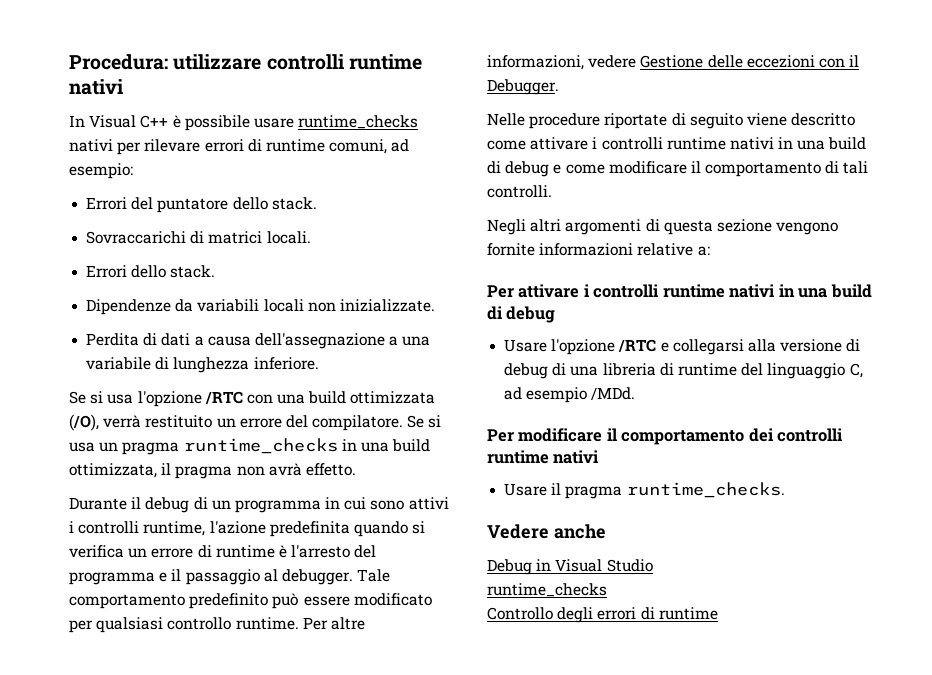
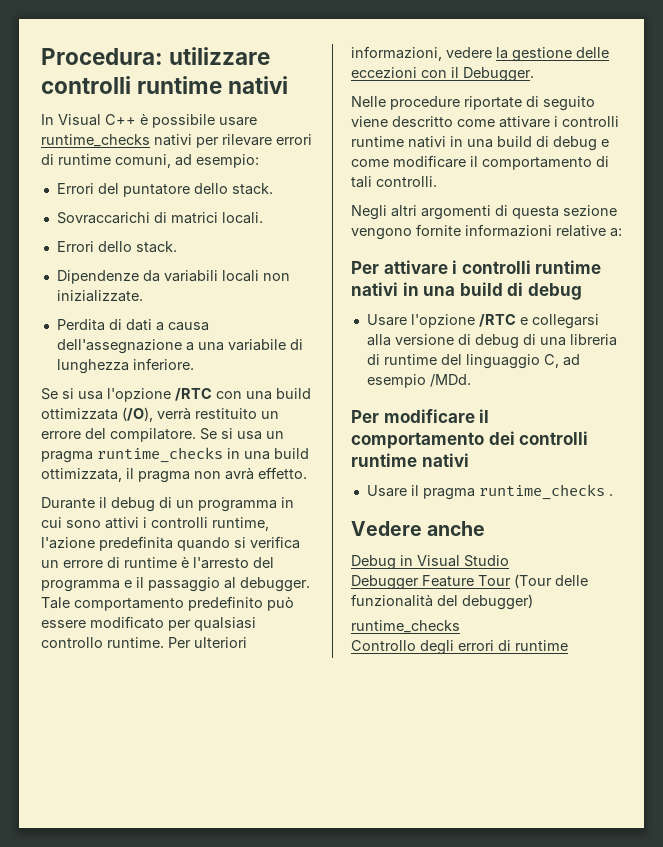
[330,617,365,630] altre -> [194,637,247,648] ulteriori
[640,55,704,68] Gestione -> [496,47,572,62] la gestione
[626,482,785,498] runtime_checks. -> [478,484,613,500] runtime_checks .
(653, 565) none -> [351,574,588,590] [351,594,533,610] // Debugger Feature Tour (Tour delle funzionalità del debugger)

